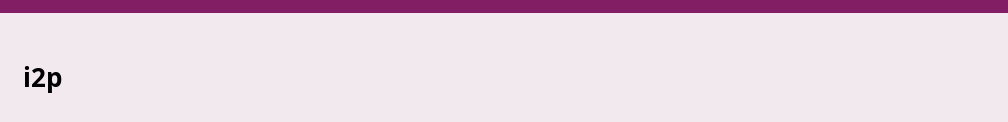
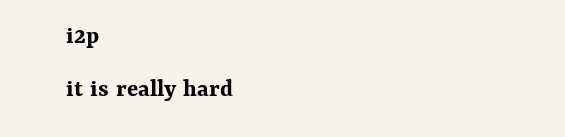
(62, 79) none -> [66,79,234,101] // it is really hard

